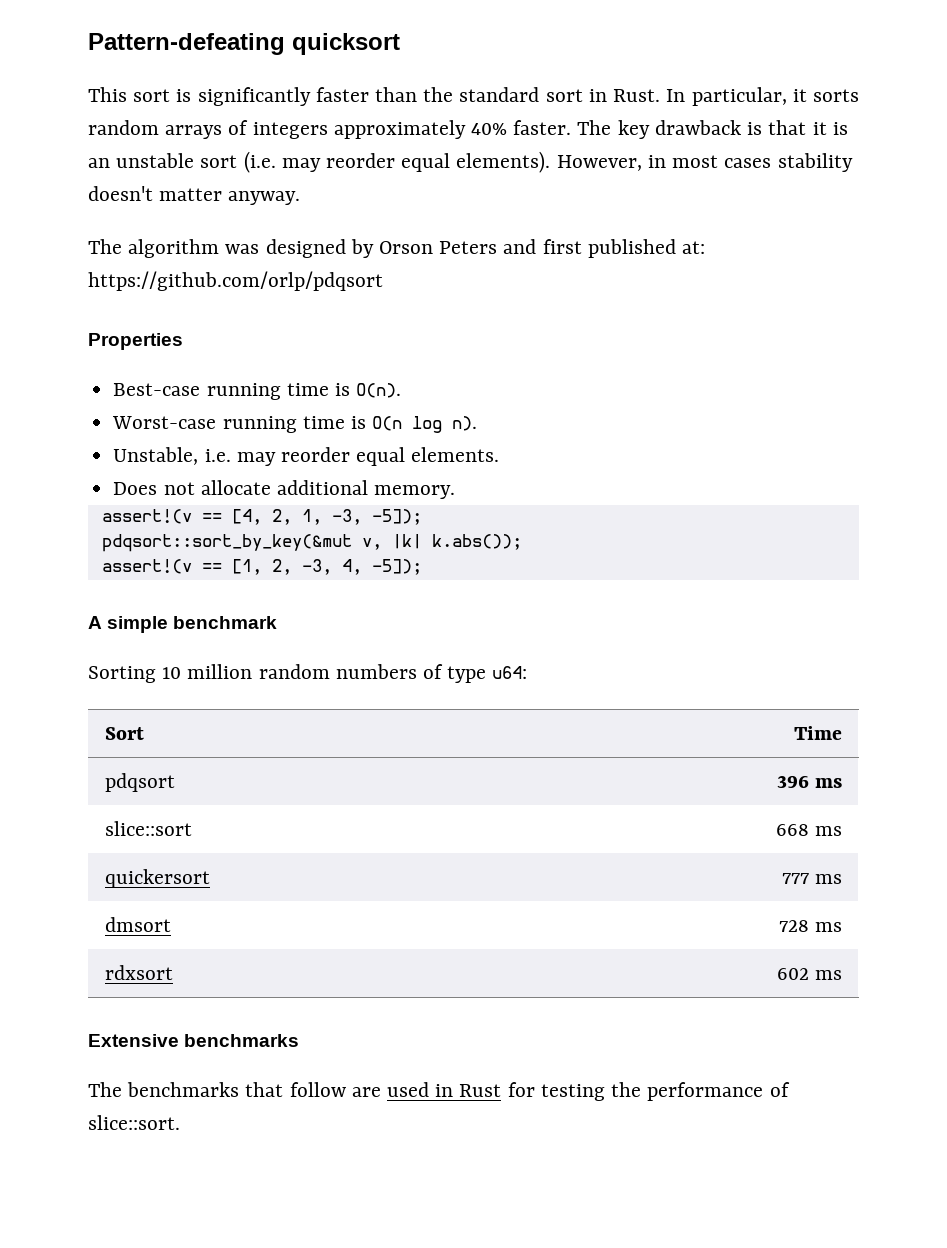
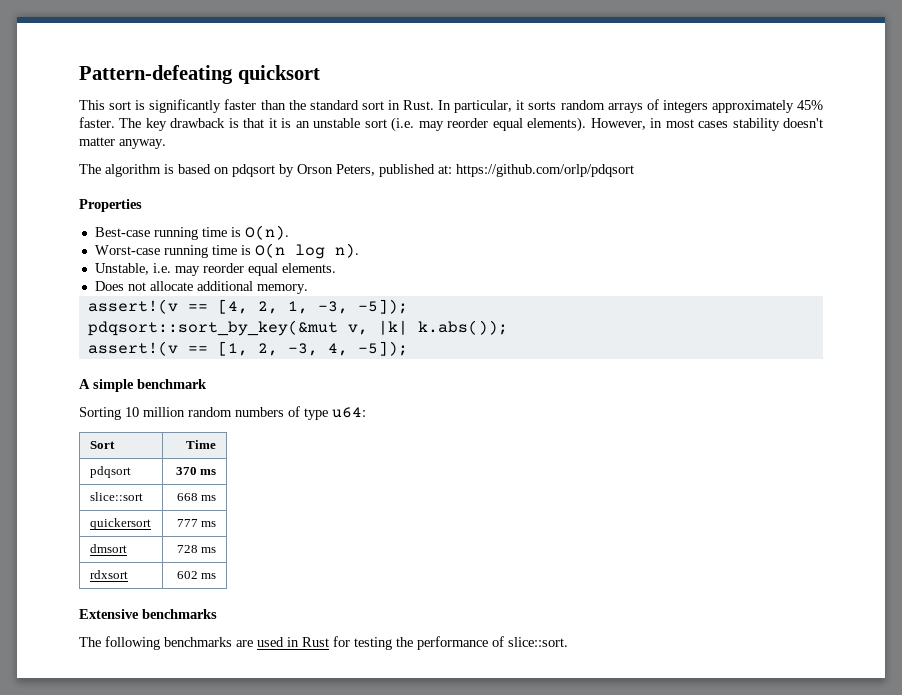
[471,123,508,135] 40% -> [797,100,824,110] 45%
[225,239,582,258] was designed by Orson Peters and first -> [164,164,375,177] is based on pdqsort by Orson Peters,
[776,775,809,788] 396 -> [175,467,197,475] 370
[127,1082,346,1097] benchmarks that follow -> [105,636,232,650] following benchmarks

